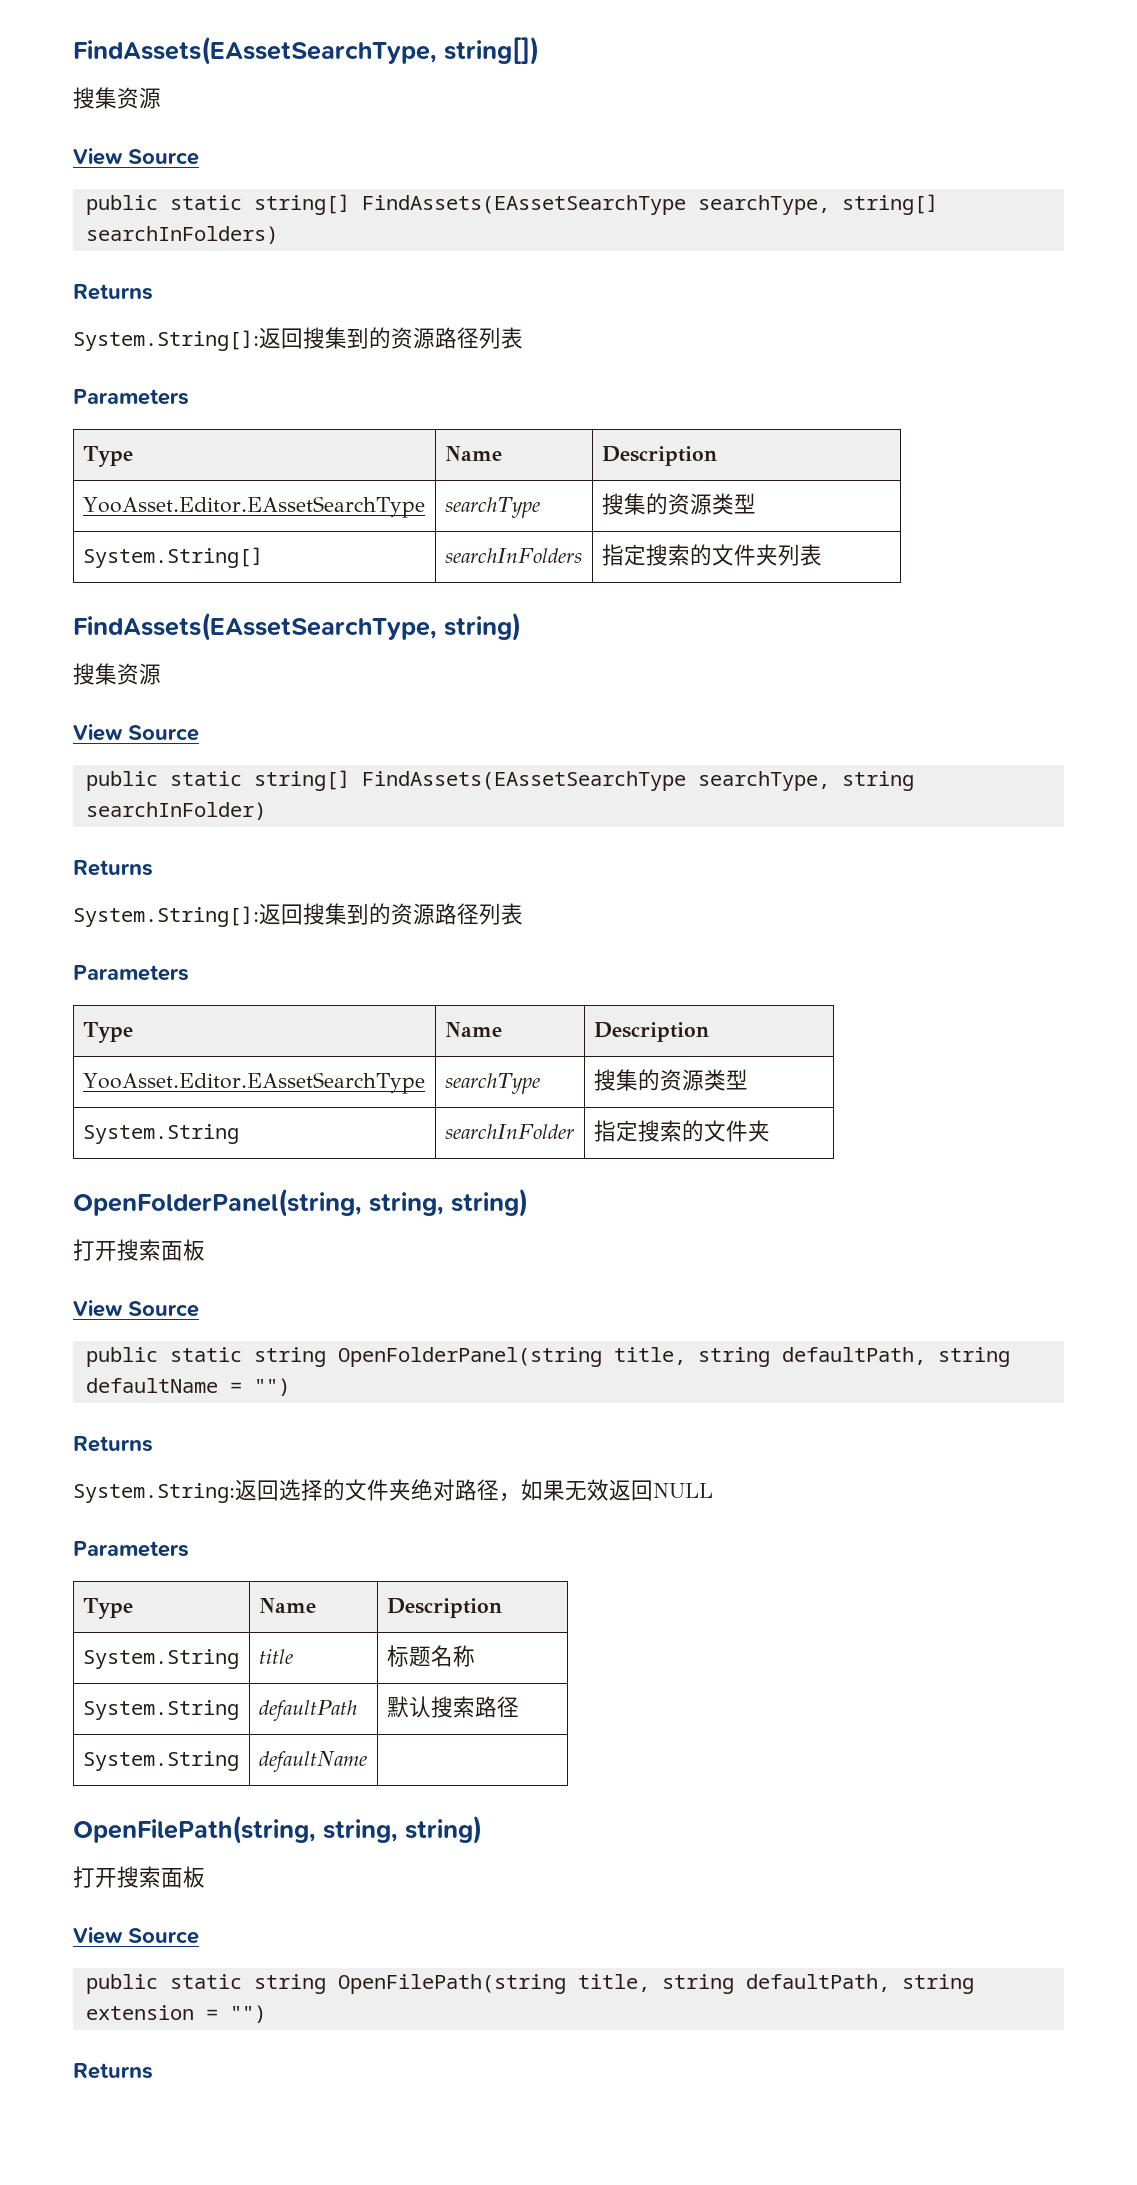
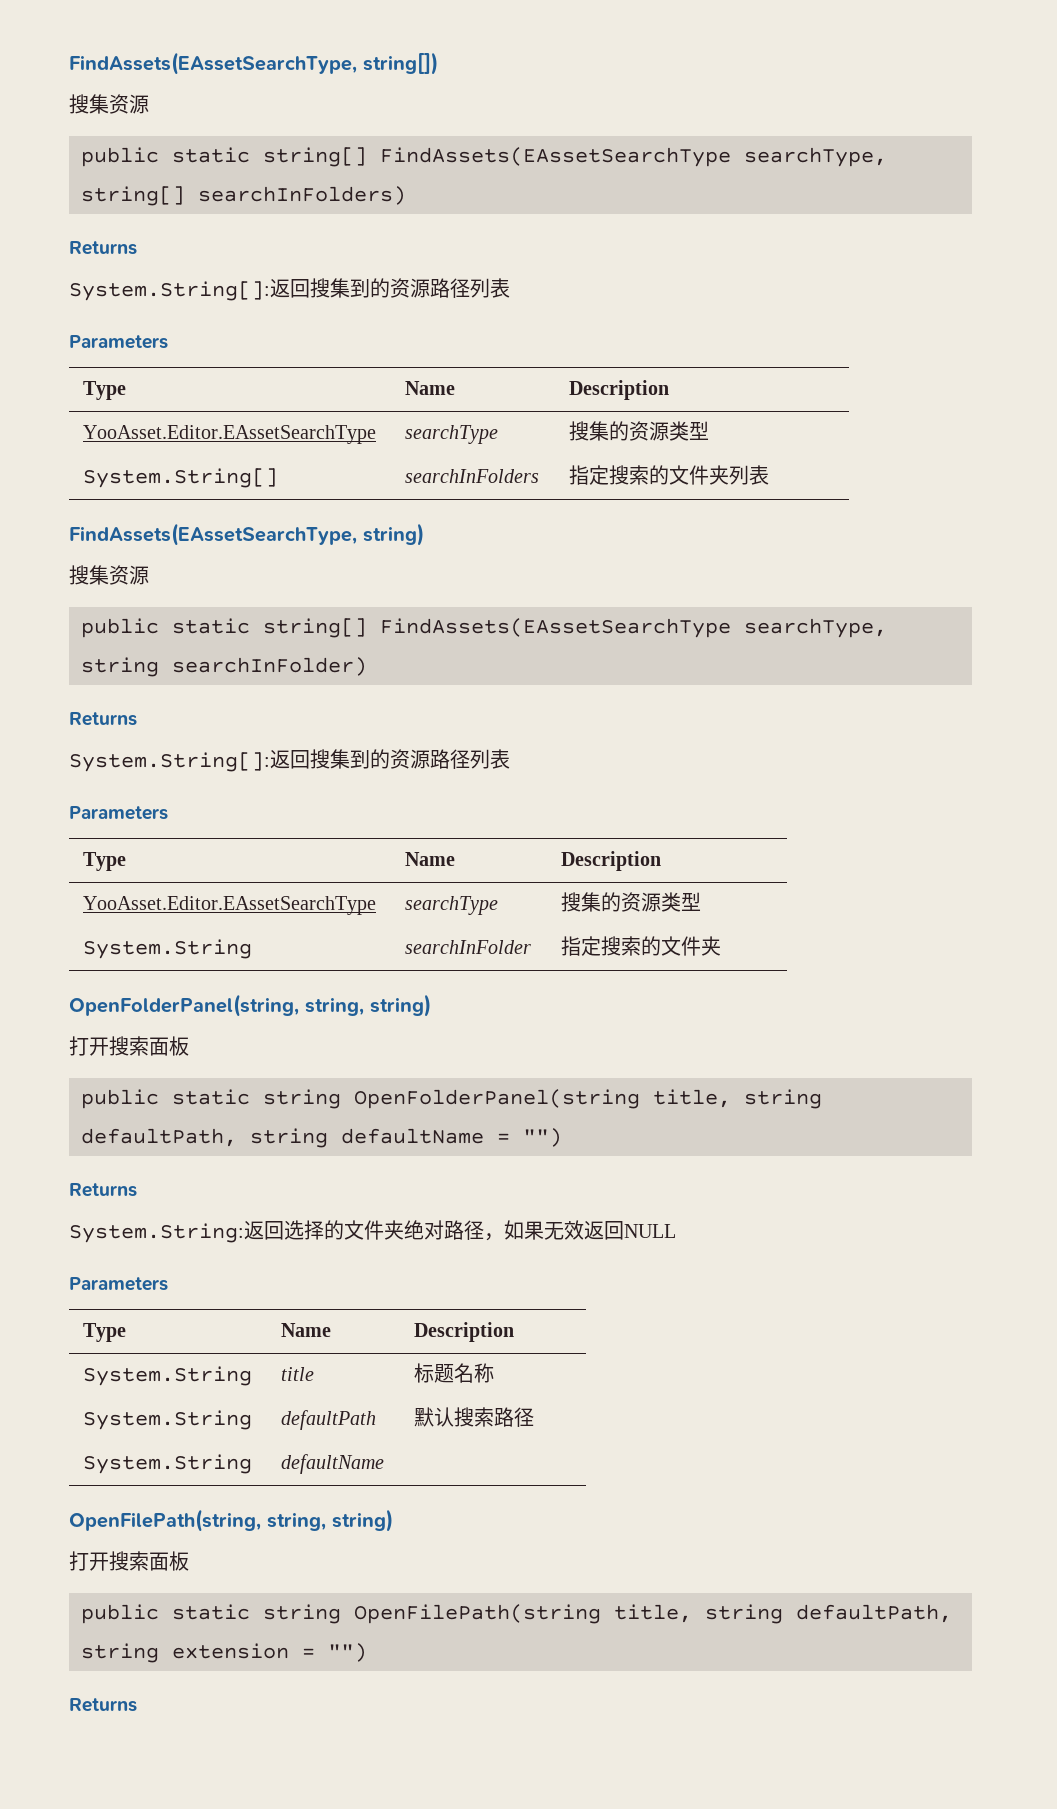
[73,148,199,165] // View Source -> (149, 104) none
[73,724,199,741] // View Source -> (149, 575) none
[73,1300,199,1317] // View Source -> (189, 1046) none
[73,1927,199,1944] // View Source -> (189, 1561) none

